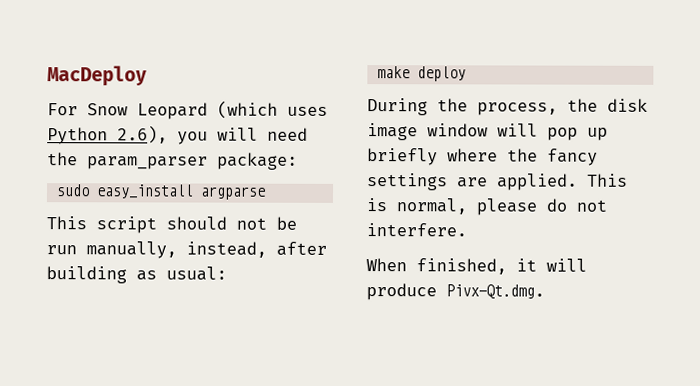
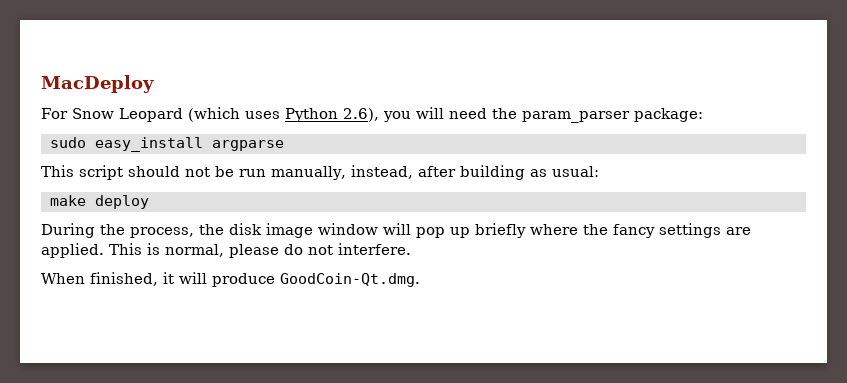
[446,284,545,299] Pivx-Qt.dmg. -> [280,273,420,287] GoodCoin-Qt.dmg.

